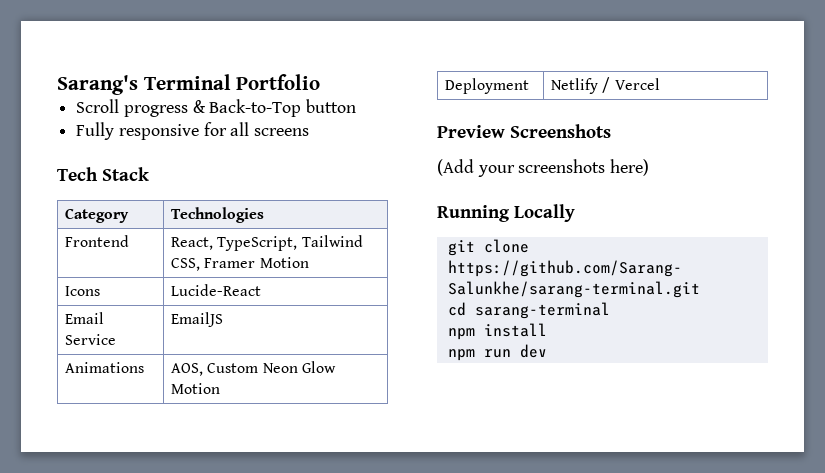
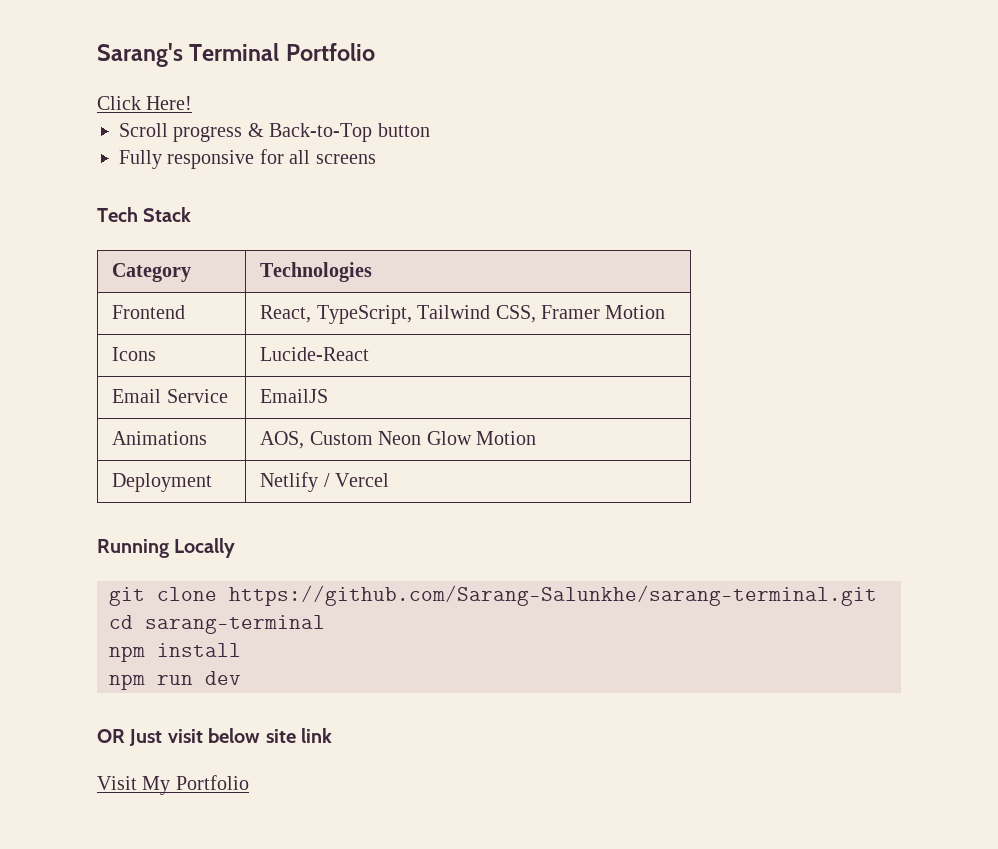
(321, 82) none -> [97,96,193,110] // Click Here!
[437,124,611,138] [437,159,650,177] // Preview Screenshots // (Add your screenshots here) -> (390, 480) none
(547, 351) none -> [97,728,332,746] [97,775,249,795] // OR Just visit below site link // Visit My Portfolio

